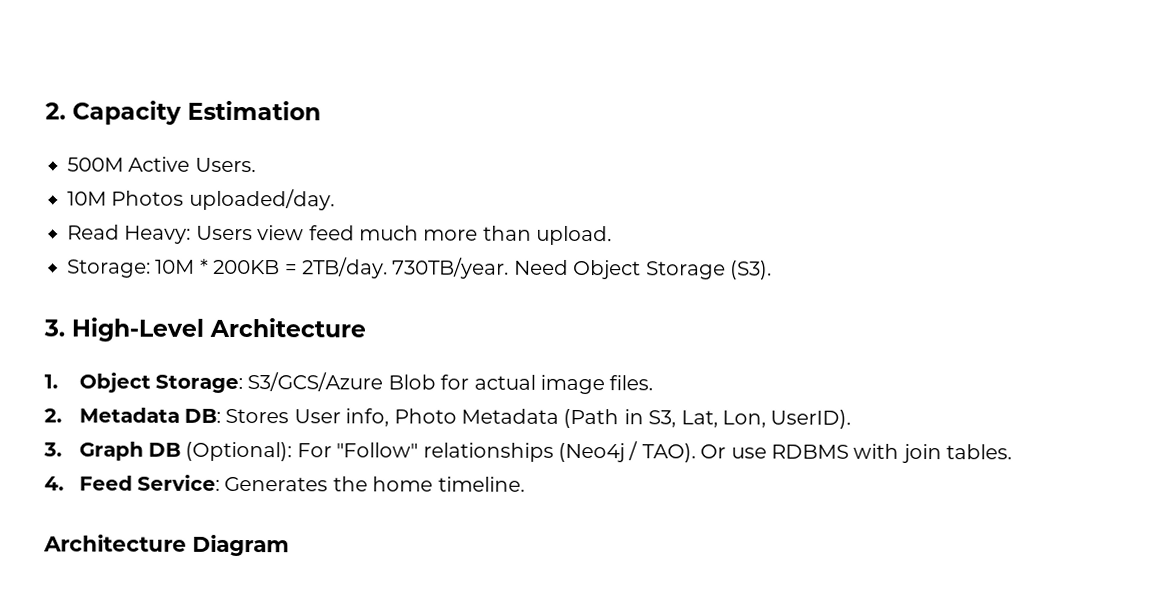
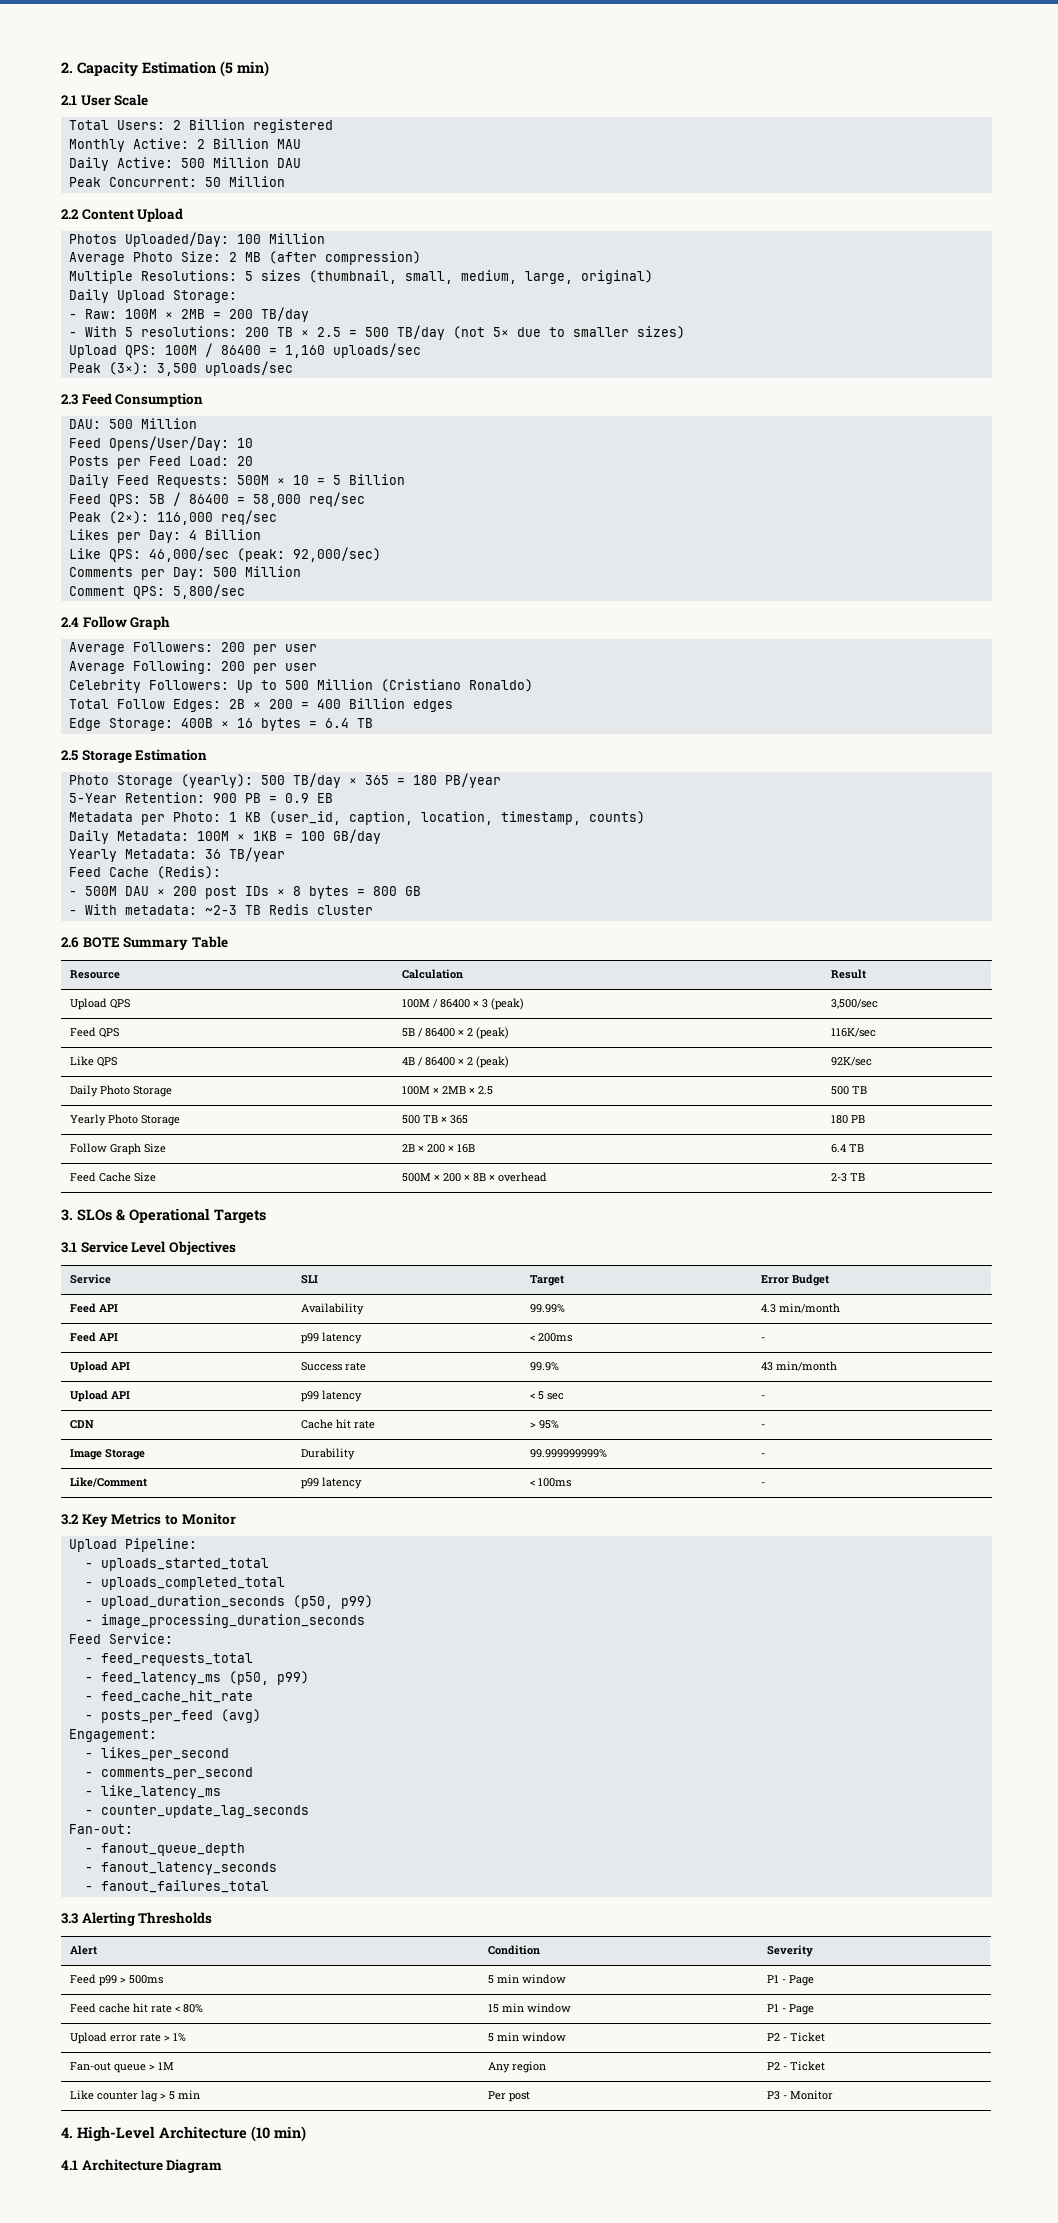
[67,156,256,173] [67,188,335,211] [67,224,613,246] [67,257,772,280] [43,317,366,342] [44,372,654,395] [44,407,852,429] [43,441,1013,464] [44,474,525,492] // 500M Active Users. // 10M Photos uploaded/day. // Read Heavy: Users view feed much more than upload. // Storage: 10M * 200KB = 2TB/day. 730TB/year. Need Object Storage (S3). // 3. High-Level Architecture // 1. Object Storage: S3/GCS/Azure Blob for actual image files. // 2. Metadata DB: Stores User info, Photo Metadata (Path in S3, Lat, Lon, UserID). // 3. Graph DB (Optional): For "Follow" relationships (Neo4j / TAO). Or use RDBMS with join tables. // 4. Feed Service: Generates the home timeline. // -> [220,61,269,77] [61,94,149,106] [68,119,333,133] [68,138,301,152] [68,157,301,171] [68,176,285,187] [61,208,184,222] [68,232,325,247] [68,251,421,265] [68,270,653,284] [68,289,237,303] [68,307,309,322] [68,325,685,340] [68,343,421,358] [68,361,293,376] [61,393,204,407] [68,418,197,429] [68,436,253,451] [68,456,253,469] [68,474,405,488] [68,492,365,507] [68,510,277,525] [68,529,261,543] [68,547,381,562] [68,566,301,580] [68,584,245,599] [61,616,171,630] [68,642,317,655] [68,660,317,674] [68,679,533,693] [68,698,453,712] [68,718,373,731] [61,749,208,763] [68,773,501,788] [68,792,333,803] [68,811,645,825] [68,829,381,844] [68,847,285,862] [68,866,221,879] [68,886,421,899] [68,904,373,915] [61,936,228,950] [70,970,121,979] [402,969,464,979] [831,969,867,979] [70,998,131,1010] [402,998,525,1010] [831,999,879,1009] [70,1027,120,1038] [402,1027,510,1039] [831,1028,877,1037] [70,1056,118,1067] [402,1056,510,1068] [831,1057,873,1066] [70,1085,173,1097] [402,1086,494,1095] [831,1086,868,1095] [70,1114,181,1126] [402,1115,469,1124] [831,1115,866,1124] [70,1143,167,1155] [402,1144,476,1153] [831,1144,865,1153] [70,1172,157,1182] [402,1172,548,1182] [831,1173,866,1182] [61,1208,266,1224] [61,1241,236,1255] [70,1274,112,1284] [301,1275,319,1284] [530,1275,565,1286] [761,1274,830,1286] [70,1303,119,1313] [301,1303,365,1315] [530,1304,566,1313] [761,1303,841,1313] [70,1332,119,1342] [301,1332,363,1344] [530,1333,573,1342] [761,1337,766,1341] [70,1361,131,1373] [301,1362,367,1371] [530,1362,560,1371] [761,1361,838,1371] [70,1390,131,1402] [301,1390,363,1402] [530,1391,565,1400] [761,1395,766,1399] [70,1420,95,1429] [301,1419,376,1429] [530,1420,560,1429] [761,1424,766,1428] [70,1449,146,1460] [301,1448,356,1460] [530,1449,608,1458] [761,1453,766,1457] [70,1477,148,1487] [301,1477,363,1489] [530,1478,572,1487] [761,1482,766,1486] [61,1513,236,1527] [68,1538,197,1552] [84,1558,269,1571] [84,1577,285,1590] [84,1595,373,1609] [84,1614,365,1628] [68,1633,173,1644] [84,1653,253,1666] [84,1671,309,1685] [84,1690,253,1703] [84,1709,261,1723] [68,1729,157,1742] [84,1747,229,1761] [84,1767,253,1780] [84,1785,221,1799] [84,1805,309,1818] [68,1824,133,1834] [84,1843,245,1856] [84,1862,277,1875] [84,1880,269,1893] [61,1912,213,1926] [70,1945,98,1955] [488,1945,541,1955] [767,1945,814,1957] [70,1974,164,1986] [488,1974,567,1984] [767,1975,815,1986] [70,2003,204,2013] [488,2003,572,2013] [767,2004,815,2015] [70,2032,187,2044] [488,2032,567,2042] [767,2032,826,2042] [70,2062,175,2073] [488,2061,547,2073] [767,2061,826,2071] [70,2090,201,2102] [488,2091,531,2102] [767,2090,834,2100] [61,2126,306,2142] [61,2160,78,2170] (5 min) // 2.1 User Scale // Total Users: 2 Billion registered // Monthly Active: 2 Billion MAU // Daily Active: 500 Million DAU // Peak Concurrent: 50 Million // 2.2 Content Upload // Photos Uploaded/Day: 100 Million // Average Photo Size: 2 MB (after compression) // Multiple Resolutions: 5 sizes (thumbnail, small, medium, large, original) // Daily Upload Storage: // - Raw: 100M × 2MB = 200 TB/day // - With 5 resolutions: 200 TB × 2.5 = 500 TB/day (not 5× due to smaller sizes) // Upload QPS: 100M / 86400 = 1,160 uploads/sec // Peak (3×): 3,500 uploads/sec // 2.3 Feed Consumption // DAU: 500 Million // Feed Opens/User/Day: 10 // Posts per Feed Load: 20 // Daily Feed Requests: 500M × 10 = 5 Billion // Feed QPS: 5B / 86400 = 58,000 req/sec // Peak (2×): 116,000 req/sec // Likes per Day: 4 Billion // Like QPS: 46,000/sec (peak: 92,000/sec) // Comments per Day: 500 Million // Comment QPS: 5,800/sec // 2.4 Follow Graph // Average Followers: 200 per user // Average Following: 200 per user // Celebrity Followers: Up to 500 Million (Cristiano Ronaldo) // Total Follow Edges: 2B × 200 = 400 Billion edges // Edge Storage: 400B × 16 bytes = 6.4 TB // 2.5 Storage Estimation // Photo Storage (yearly): 500 TB/day × 365 = 180 PB/year // 5-Year Retention: 900 PB = 0.9 EB // Metadata per Photo: 1 KB (user_id, caption, location, timestamp, counts) // Daily Metadata: 100M × 1KB = 100 GB/day // Yearly Metadata: 36 TB/year // Feed Cache (Redis): // - 500M DAU × 200 post IDs × 8 bytes = 800 GB // - With metadata: ~2-3 TB Redis cluster // 2.6 BOTE Summary Table // Resource | Calculation | Result // Upload QPS | 100M / 86400 × 3 (peak) | 3,500/sec // Feed QPS | 5B / 86400 × 2 (peak) | 116K/sec // Like QPS | 4B / 86400 × 2 (peak) | 92K/sec // Daily Photo Storage | 100M × 2MB × 2.5 | 500 TB // Yearly Photo Storage | 500 TB × 365 | 180 PB // Follow Graph Size | 2B × 200 × 16B | 6.4 TB // Feed Cache Size | 500M × 200 × 8B × overhead | 2-3 TB // 3. SLOs & Operational Targets // 3.1 Service Level Objectives // Service | SLI | Target | Error Budget // Feed API | Availability | 99.99% | 4.3 min/month // Feed API | p99 latency | < 200ms | - // Upload API | Success rate | 99.9% | 43 min/month // Upload API | p99 latency | < 5 sec | - // CDN | Cache hit rate | > 95% | - // Image Storage | Durability | 99.999999999% | - // Like/Comment | p99 latency | < 100ms | - // 3.2 Key Metrics to Monitor // Upload Pipeline: // - uploads_started_total // - uploads_completed_total // - upload_duration_seconds (p50, p99) // - image_processing_duration_seconds // Feed Service: // - feed_requests_total // - feed_latency_ms (p50, p99) // - feed_cache_hit_rate // - posts_per_feed (avg) // Engagement: // - likes_per_second // - comments_per_second // - like_latency_ms // - counter_update_lag_seconds // Fan-out: // - fanout_queue_depth // - fanout_latency_seconds // - fanout_failures_total // 3.3 Alerting Thresholds // Alert | Condition | Severity // Feed p99 > 500ms | 5 min window | P1 - Page // Feed cache hit rate < 80% | 15 min window | P1 - Page // Upload error rate > 1% | 5 min window | P2 - Ticket // Fan-out queue > 1M | Any region | P2 - Ticket // Like counter lag > 5 min | Per post | P3 - Monitor // 4. High-Level Architecture (10 min) // 4.1

